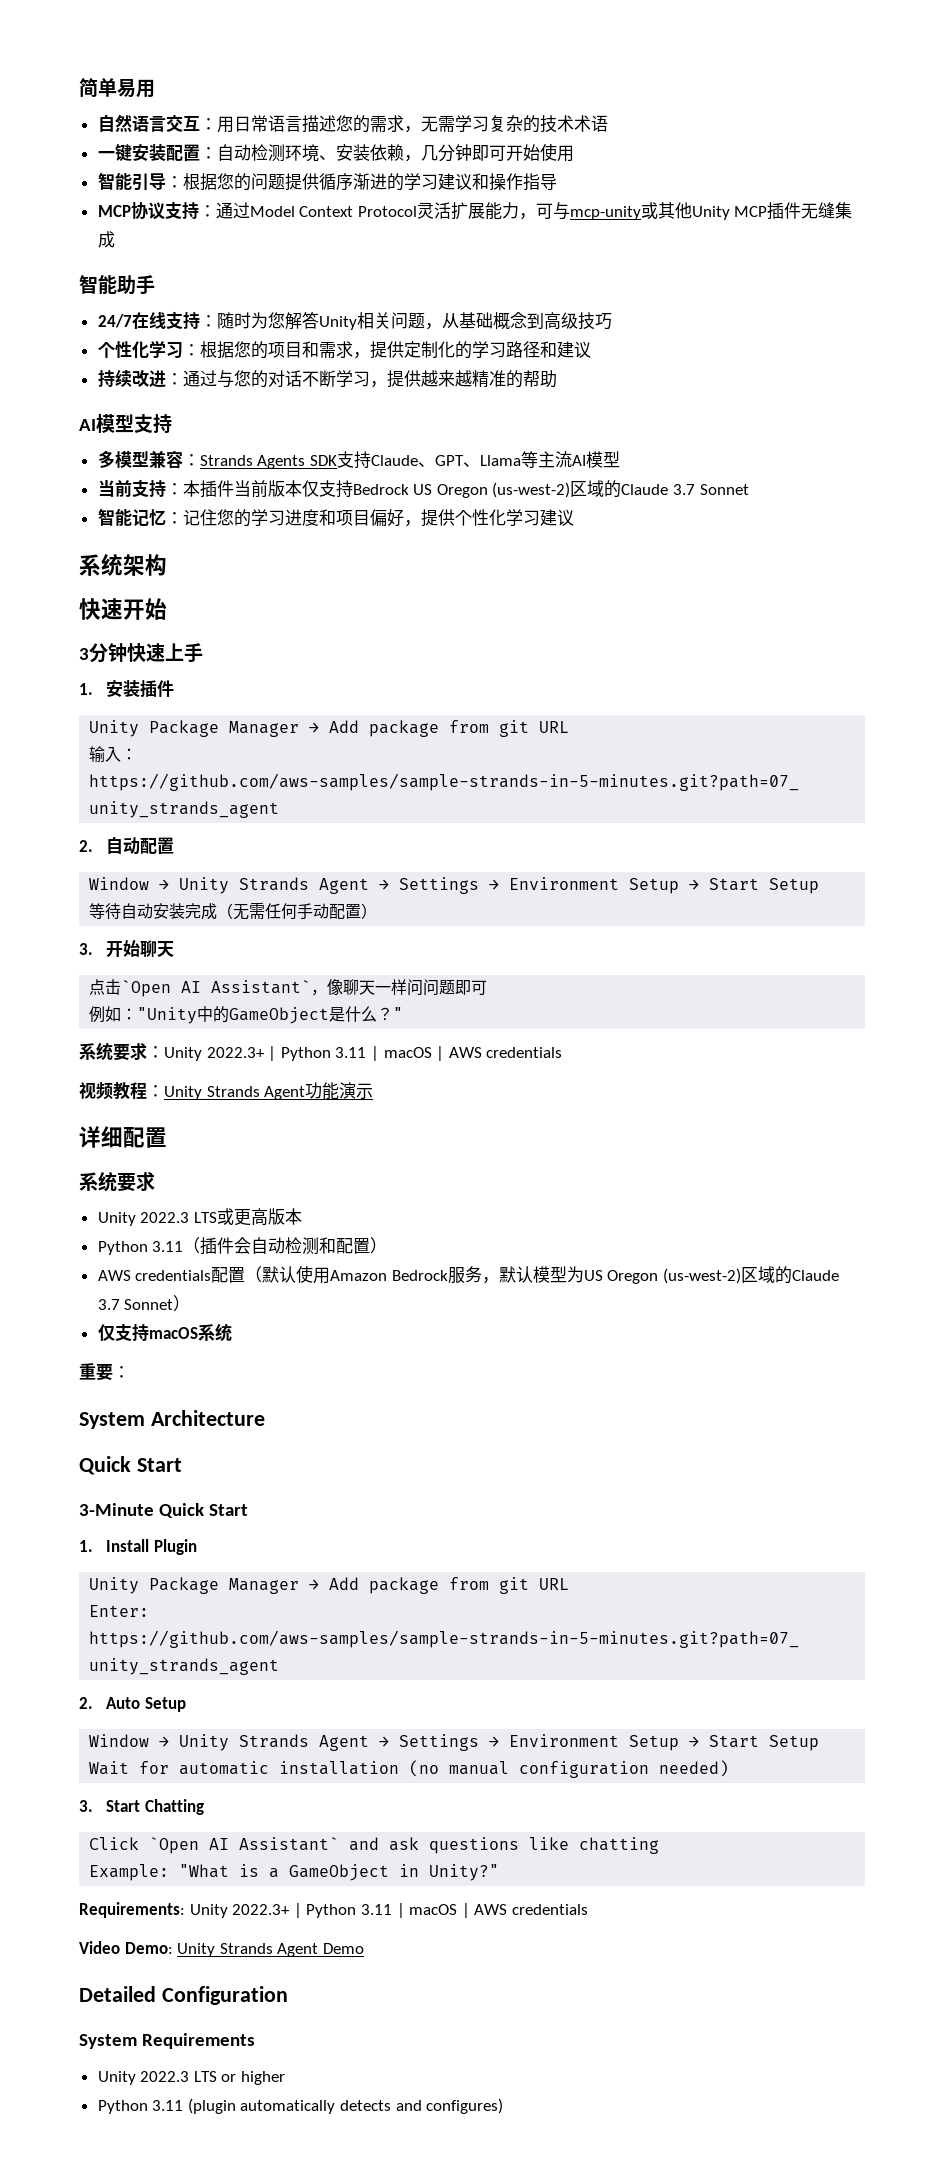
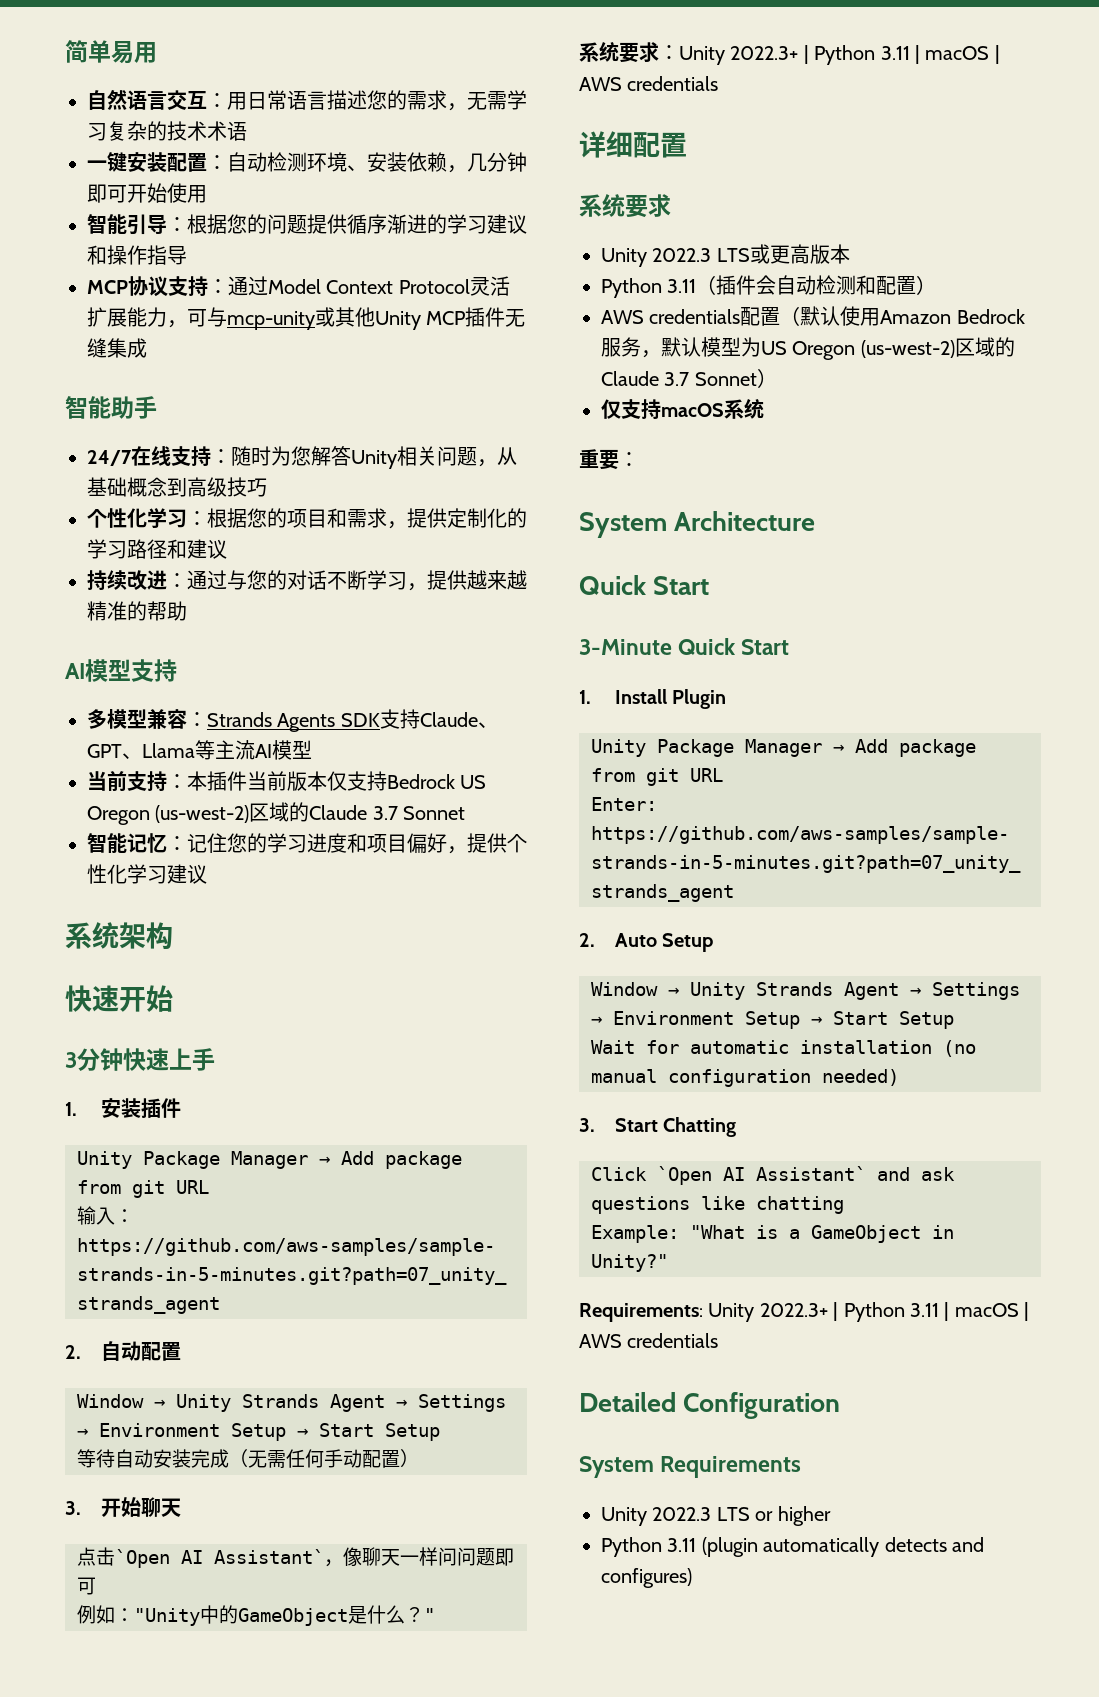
[79,1082,374,1100] // 视频教程：Unity Strands Agent功能演示 -> (719, 83) none
[79,1941,364,1957] // Video Demo: Unity Strands Agent Demo -> (719, 1340) none

